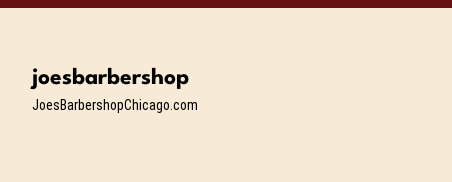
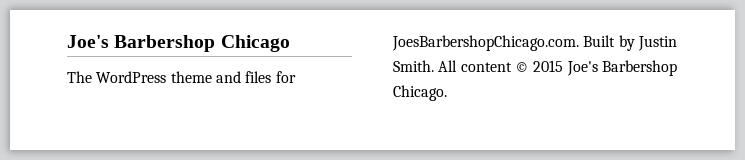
[30,67,189,90] [32,99,198,113] joesbarbershop // JoesBarbershopChicago.com -> [67,35,290,52] [67,71,296,83] [392,35,677,51] [393,60,677,76] [393,85,447,101] Joe's Barbershop Chicago // The WordPress theme and files for JoesBarbershopChicago.com. Built by Justin Smith. All content © 2015 Joe's Barbershop Chicago.

